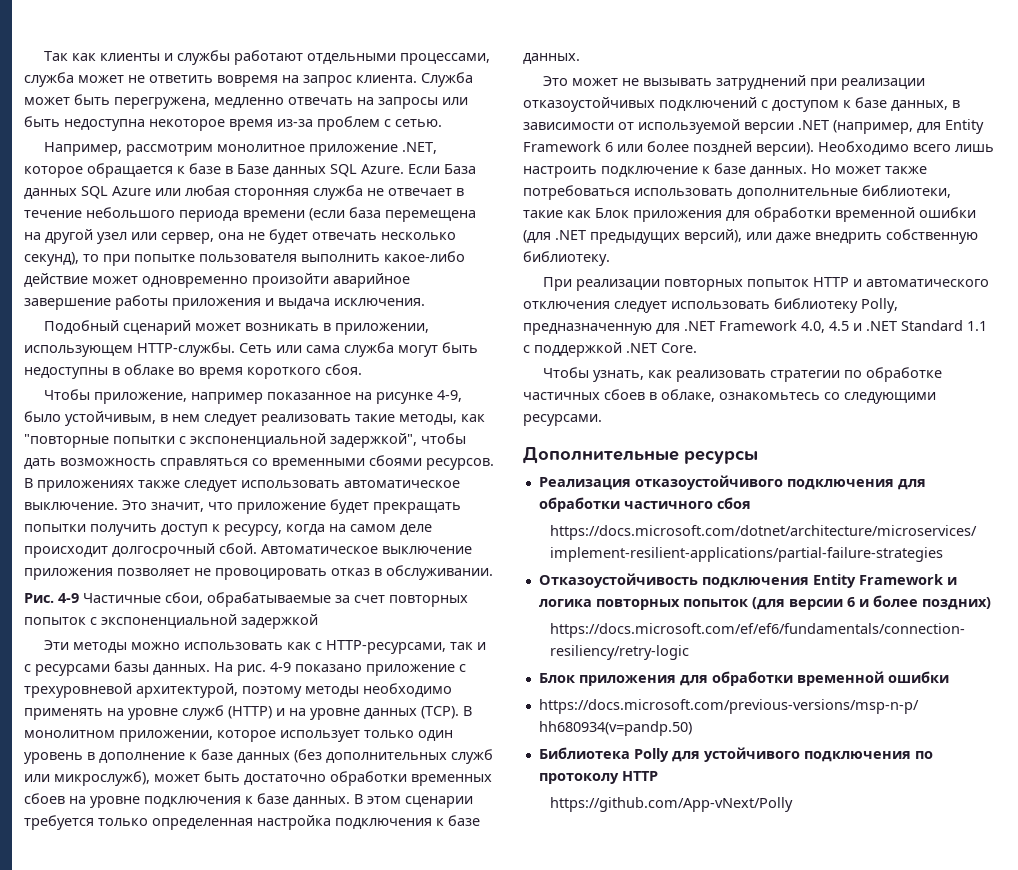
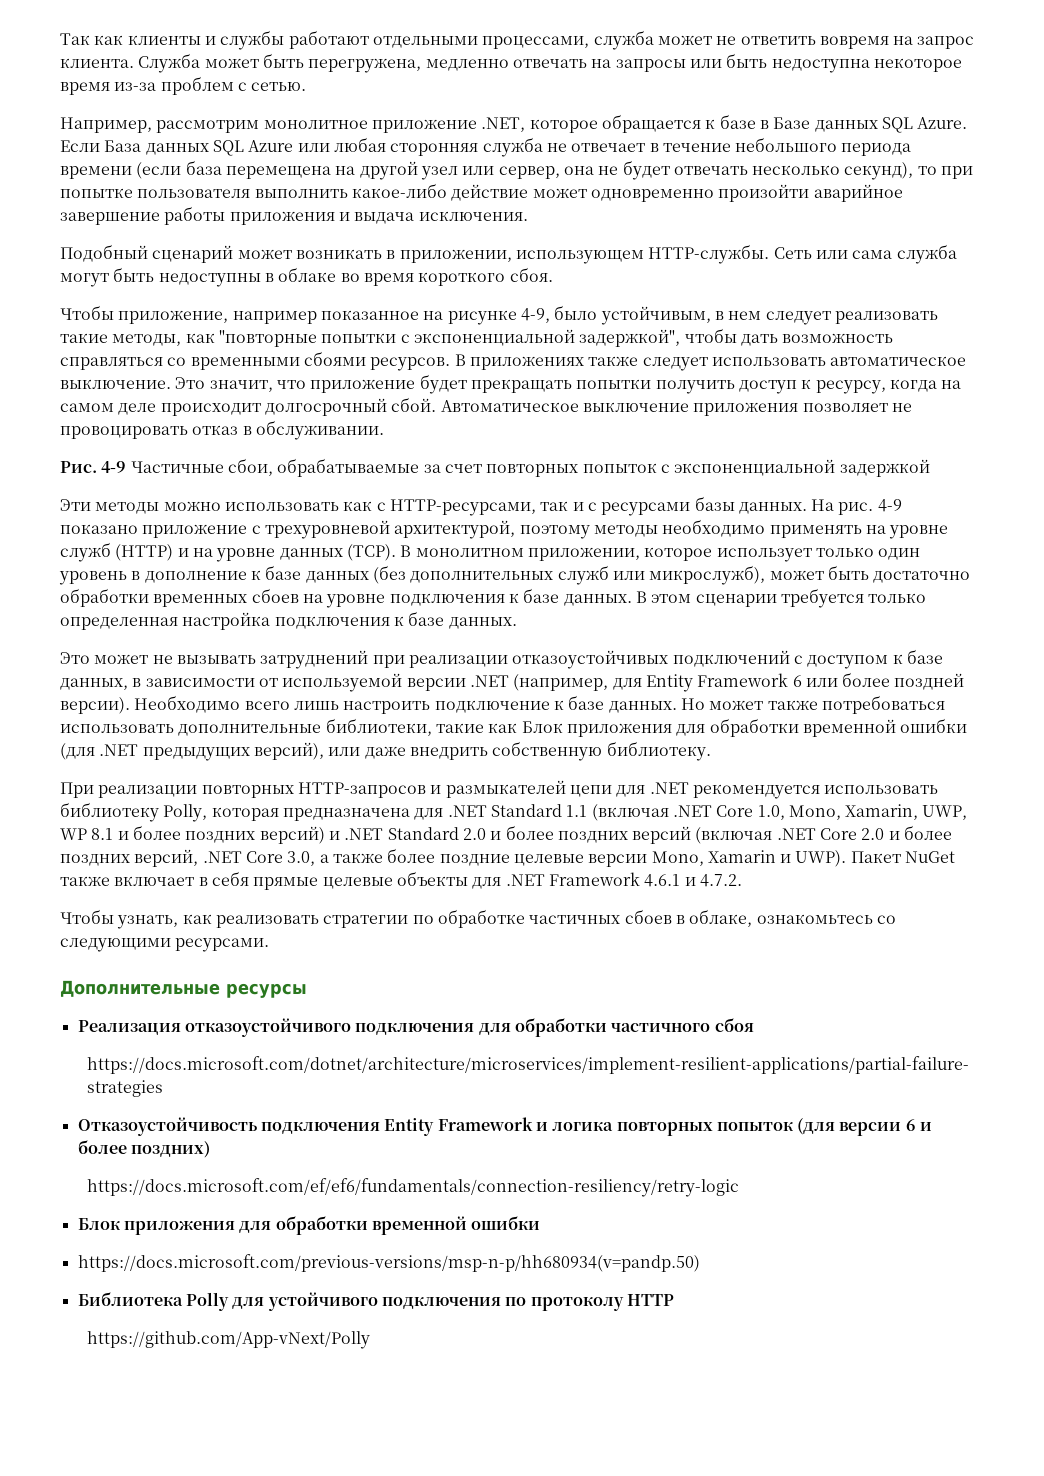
[747,277,990,287] [523,298,898,313] [523,320,987,335] [523,342,697,357] попыток HTTP и автоматического отключения следует использовать библиотеку Polly, предназначенную для .NET Framework 4.0, 4.5 и .NET Standard 1.1 с поддержкой .NET Core. -> [297,780,939,799] [60,802,968,822] [60,825,953,844] [60,848,956,867] [60,871,742,890] HTTP-запросов и размыкателей цепи для .NET рекомендуется использовать библиотеку Polly, которая предназначена для .NET Standard 1.1 (включая .NET Core 1.0, Mono, Xamarin, UWP, WP 8.1 и более поздних версий) и .NET Standard 2.0 и более поздних версий (включая .NET Core 2.0 и более поздних версий, .NET Core 3.0, а также более поздние целевые версии Mono, Xamarin и UWP). Пакет NuGet также включает в себя прямые целевые объекты для .NET Framework 4.6.1 и 4.7.2.

